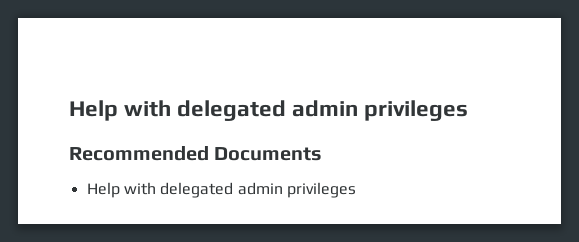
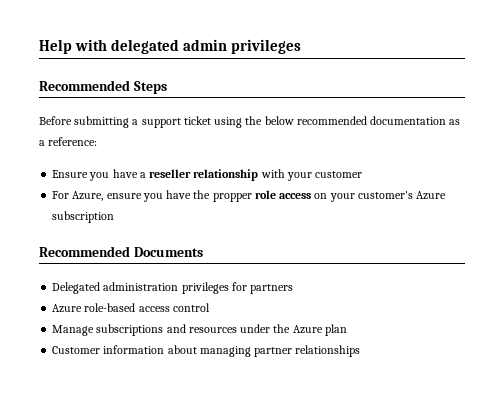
[214,147,323,161] [86,182,356,198] Documents // Help with delegated admin privileges -> [133,81,167,94] [39,116,461,128] [39,137,98,146] [52,169,363,181] [52,190,447,202] [52,211,115,223] [39,246,203,257] [52,282,294,294] [52,303,210,313] [52,324,347,336] [52,345,361,357] Steps // Before submitting a support ticket using the below recommended documentation as a reference: // Ensure you have a reseller relationship with your customer // For Azure, ensure you have the propper role access on your customer's Azure subscription // Recommended Documents // Delegated administration privileges for partners // Azure role-based access control // Manage subscriptions and resources under the Azure plan // Customer information about managing partner relationships

